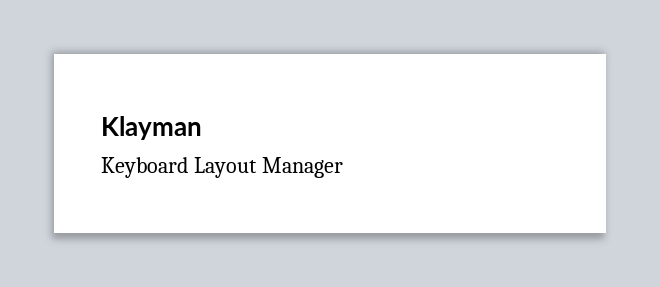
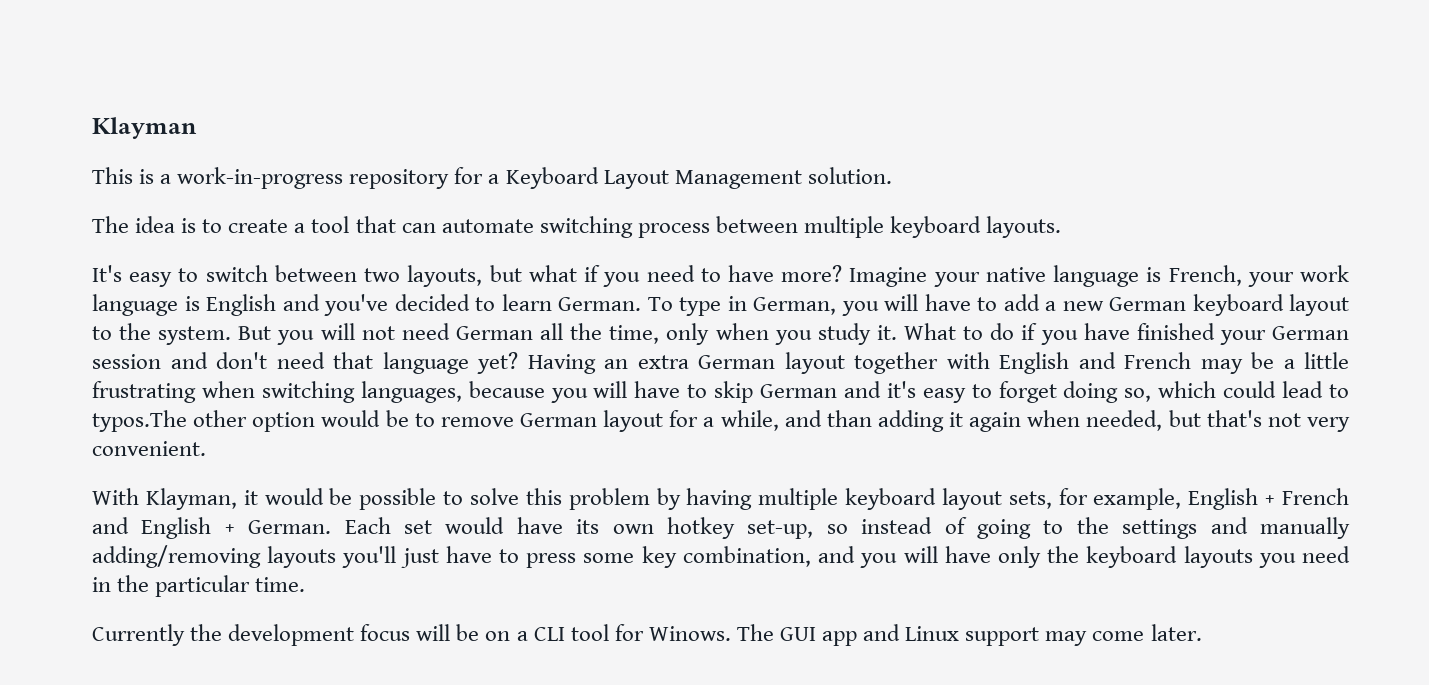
[101,157,343,178] Keyboard Layout Manager -> [92,167,892,189] [92,216,1062,238] [92,265,1350,287] [92,294,1349,316] [92,323,1349,345] [92,352,1349,374] [92,381,1350,403] [92,410,1351,432] [92,441,206,456] [92,488,1349,510] [92,517,1350,539] [92,545,1350,568] [92,575,306,597] [92,624,1202,646] This is a work-in-progress repository for a Keyboard Layout Management solution. // The idea is to create a tool that can automate switching process between multiple keyboard layouts. // It's easy to switch between two layouts, but what if you need to have more? Imagine your native language is French, your work language is English and you've decided to learn German. To type in German, you will have to add a new German keyboard layout to the system. But you will not need German all the time, only when you study it. What to do if you have finished your German session and don't need that language yet? Having an extra German layout together with English and French may be a little frustrating when switching languages, because you will have to skip German and it's easy to forget doing so, which could lead to typos.The other option would be to remove German layout for a while, and than adding it again when needed, but that's not very convenient. // With Klayman, it would be possible to solve this problem by having multiple keyboard layout sets, for example, English + French and English + German. Each set would have its own hotkey set-up, so instead of going to the settings and manually adding/removing layouts you'll just have to press some key combination, and you will have only the keyboard layouts you need in the particular time. // Currently the development focus will be on a CLI tool for Winows. The GUI app and Linux support may come later.

